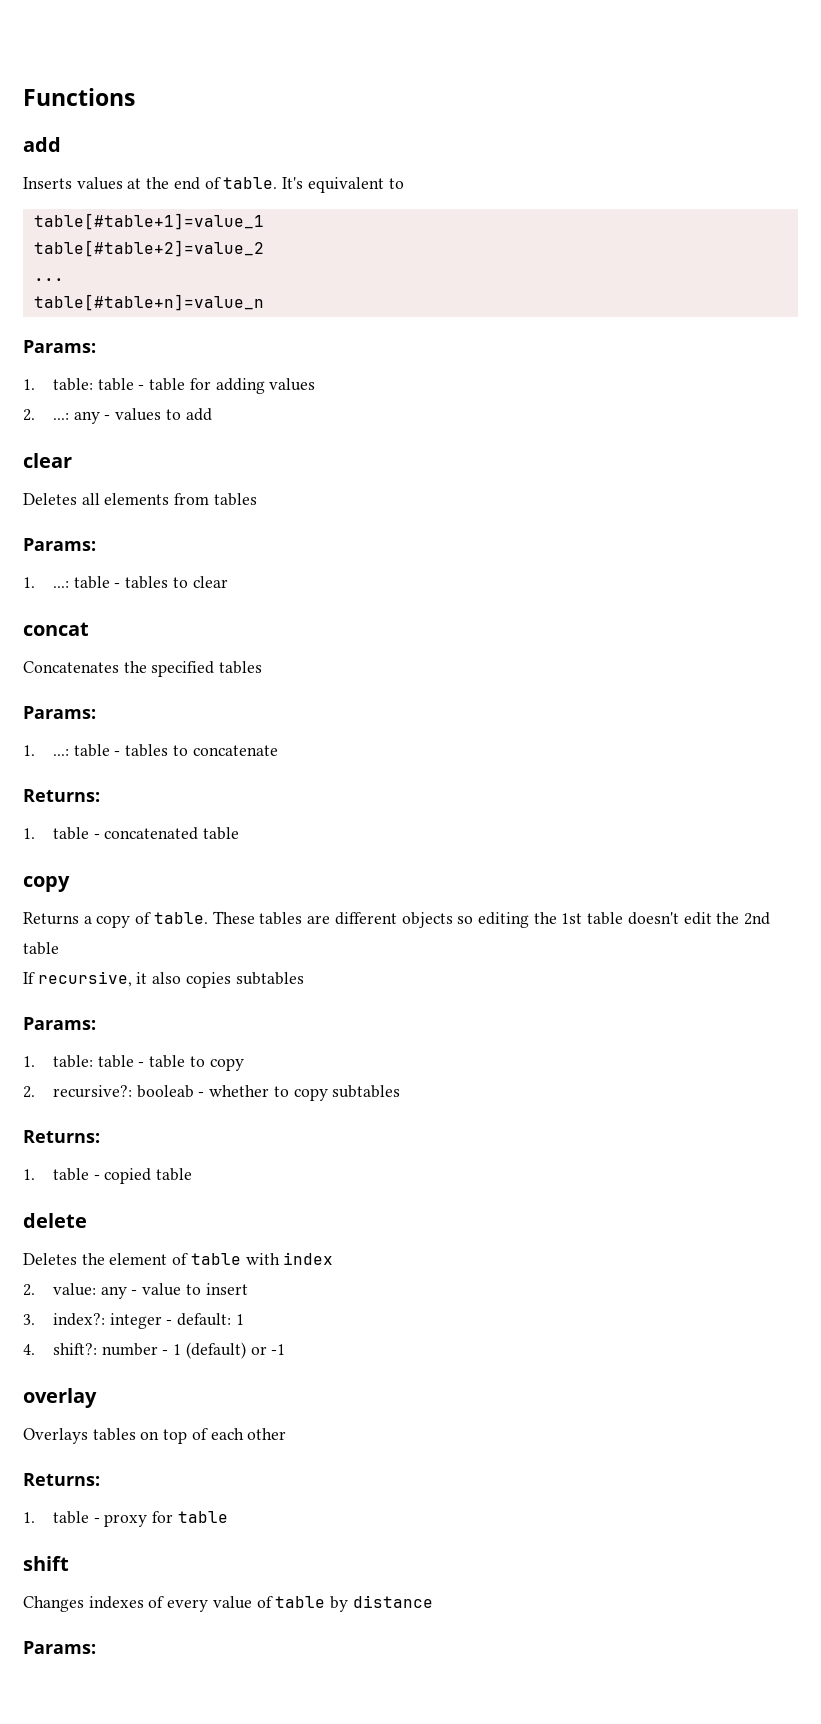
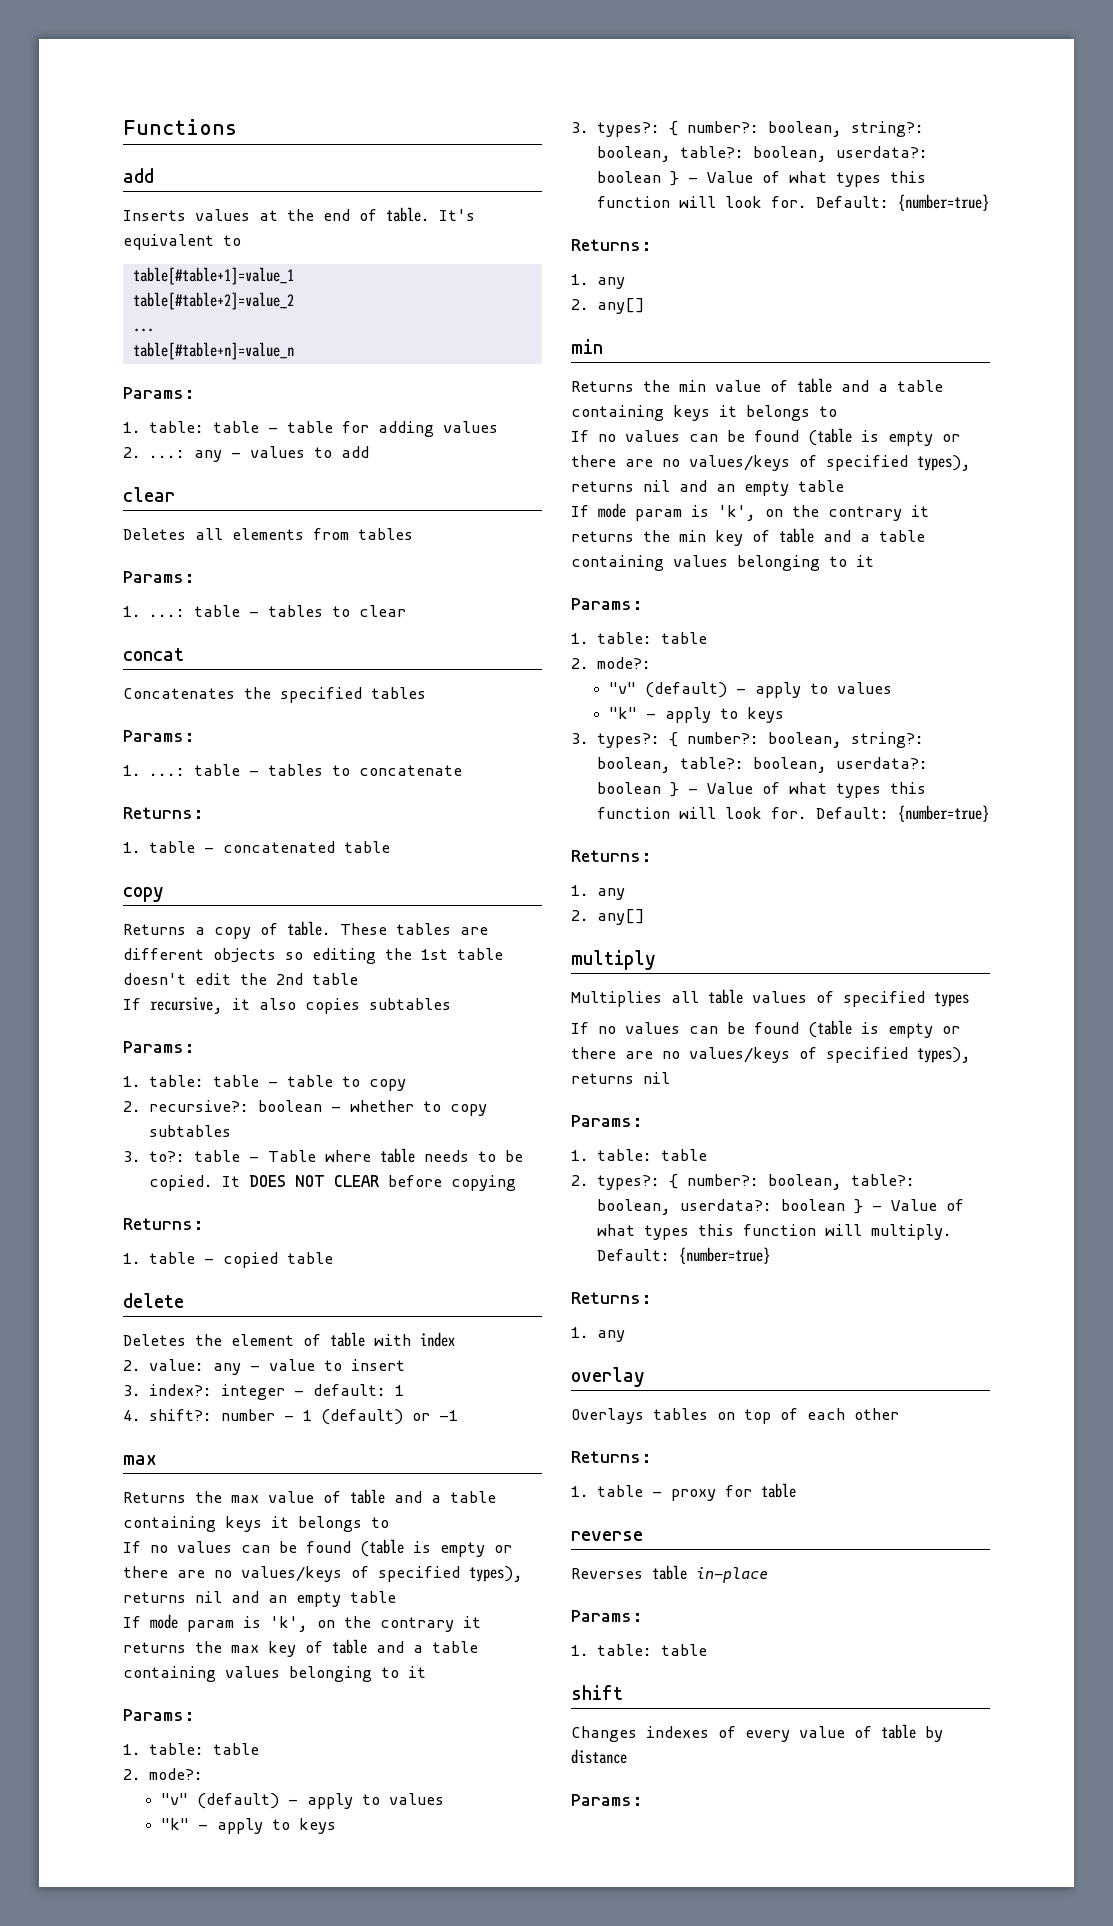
[136,1085,194,1098] booleab -> [258,1100,323,1112] boolean
(401, 1091) none -> [123,1148,524,1163] [149,1175,517,1191] // 3. to?: table - Table where table needs to be copied. It DOES NOT CLEAR before copying
(286, 1349) none -> [123,1455,157,1465] [123,1489,496,1504] [123,1516,389,1532] [123,1539,512,1557] [123,1566,523,1582] [123,1591,396,1607] [123,1614,481,1632] [123,1639,478,1657] [123,1666,426,1682] [123,1709,195,1721] [123,1743,260,1755] [123,1768,204,1780] [161,1793,445,1809] [161,1818,337,1834] [571,121,925,137] [597,146,929,162] [597,171,927,187] [597,194,990,211] [571,239,652,251] [571,274,626,289] [571,298,646,314] [571,339,603,354] [571,378,943,393] [571,405,837,421] [571,428,960,446] [571,455,971,471] [571,480,844,496] [571,503,929,521] [571,528,925,546] [571,555,874,571] [571,598,643,610] [571,632,708,644] [571,657,652,669] [609,682,893,698] [609,707,785,723] [571,732,925,748] [597,757,929,773] [597,782,927,798] [597,805,990,822] [571,850,652,862] [571,885,626,900] [571,909,646,925] [571,950,656,970] [571,989,969,1007] [571,1020,960,1038] [571,1047,971,1063] [571,1072,670,1084] [571,1115,643,1127] [571,1149,708,1161] [571,1174,916,1190] [597,1199,965,1215] [597,1224,953,1240] [597,1247,771,1264] [571,1292,652,1304] [571,1327,626,1342] // max // Returns the max value of table and a table containing keys it belongs to // If no values can be found (table is empty or there are no values/keys of specified types), returns nil and an empty table // If mode param is 'k', on the contrary it returns the max key of table and a table containing values belonging to it // Params: // 1. table: table // 2. mode?: // "v" (default) - apply to values // "k" - apply to keys // 3. types?: { number?: boolean, string?: boolean, table?: boolean, userdata?: boolean } - Value of what types this function will look for. Default: {number=true} // Returns: // 1. any // 2. any[] // min // Returns the min value of table and a table containing keys it belongs to // If no values can be found (table is empty or there are no values/keys of specified types), returns nil and an empty table // If mode param is 'k', on the contrary it returns the min key of table and a table containing values belonging to it // Params: // 1. table: table // 2. mode?: // "v" (default) - apply to values // "k" - apply to keys // 3. types?: { number?: boolean, string?: boolean, table?: boolean, userdata?: boolean } - Value of what types this function will look for. Default: {number=true} // Returns: // 1. any // 2. any[] // multiply // Multiplies all table values of specified types // If no values can be found (table is empty or there are no values/keys of specified types), returns nil // Params: // 1. table: table // 2. types?: { number?: boolean, table?: boolean, userdata?: boolean } - Value of what types this function will multiply. Default: {number=true} // Returns: // 1. any
(228, 1517) none -> [571,1531,643,1541] [571,1565,768,1583] [571,1610,643,1622] [571,1644,708,1656] // reverse // Reverses table in-place // Params: // 1. table: table

